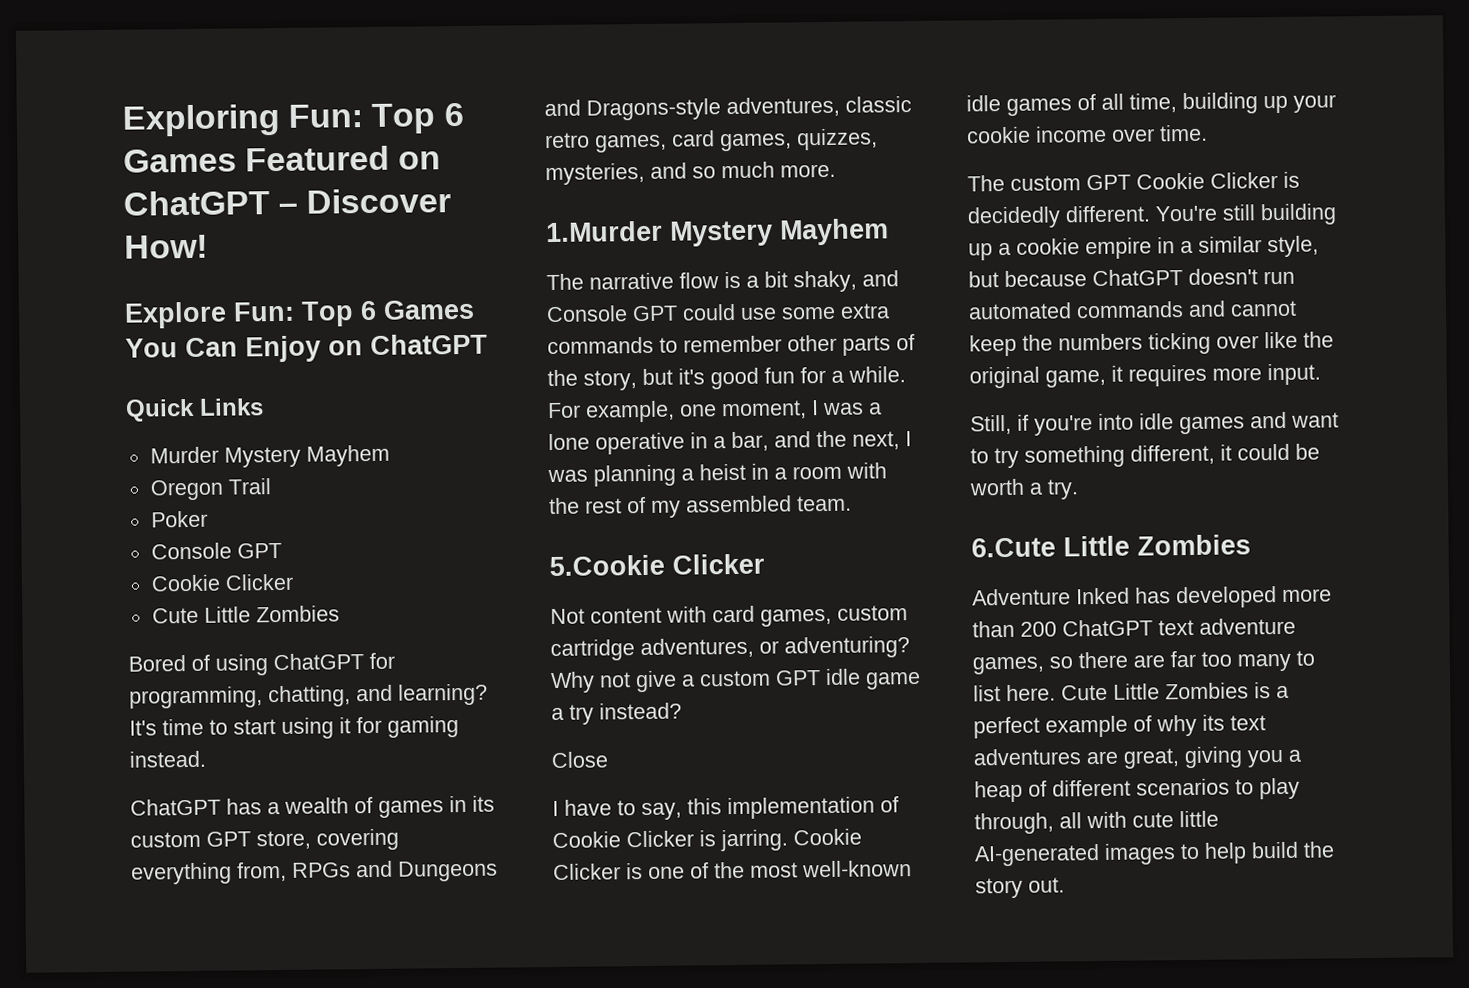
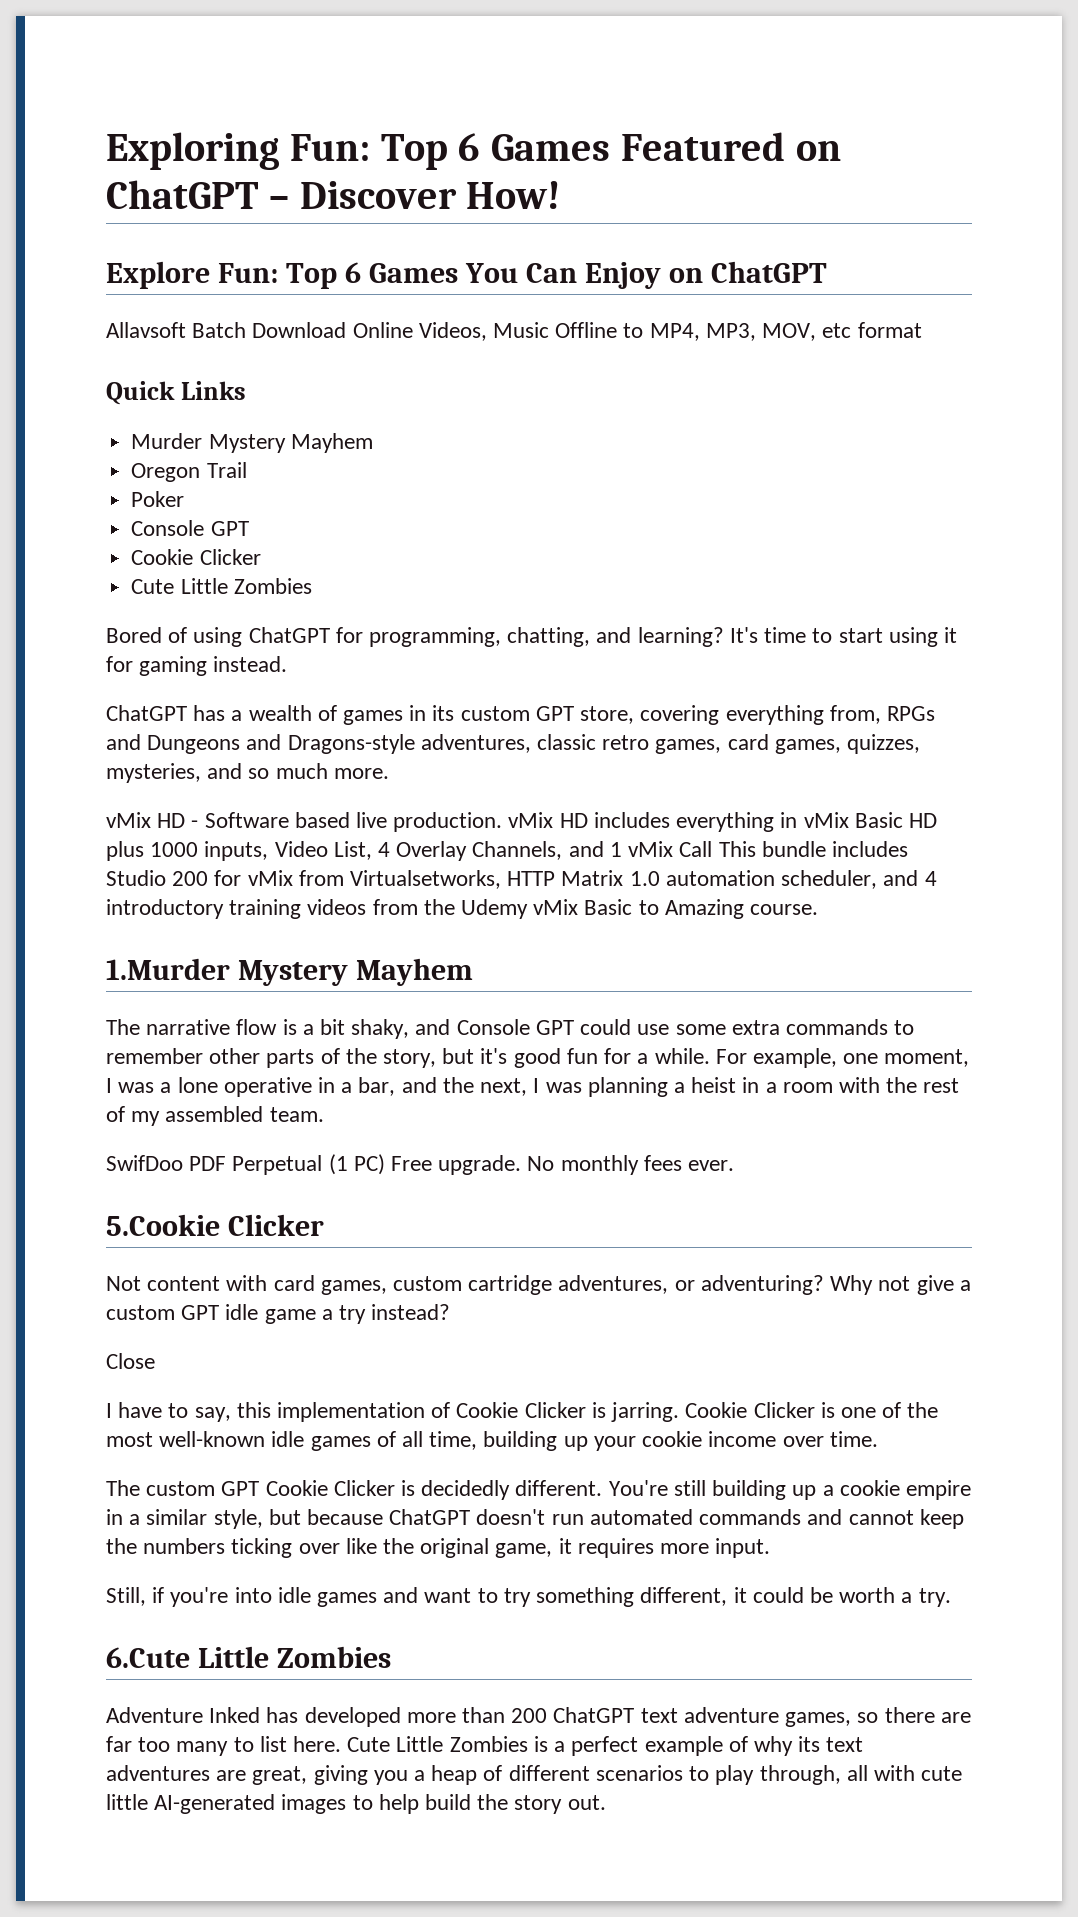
(488, 344) none -> [106,322,922,341] // Allavsoft Batch Download Online Videos, Music Offline to MP4, MP3, MOV, etc format
(836, 170) none -> [106,812,937,832] [106,841,908,861] [106,870,937,889] [106,899,819,919] // vMix HD - Software based live production. vMix HD includes everything in vMix Basic HD plus 1000 inputs, Video List, 4 Overlay Channels, and 1 vMix Call This bundle includes Studio 200 for vMix from Virtualsetworks, HTTP Matrix 1.0 automation scheduler, and 4 introductory training videos from the Udemy vMix Basic to Amazing course.
(852, 503) none -> [106,1154,735,1175] // SwifDoo PDF Perpetual (1 PC) Free upgrade. No monthly fees ever.

